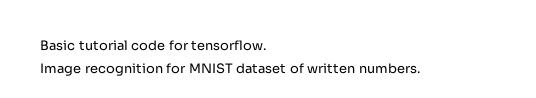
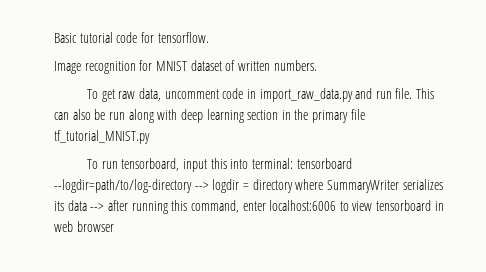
(420, 68) none -> [86,88,435,102] [54,109,365,123] [54,130,150,144] [86,158,352,172] [54,179,443,193] [54,200,444,214] [54,221,114,232] // To get raw data, uncomment code in import_raw_data.py and run file. This can also be run along with deep learning section in the primary file tf_tutorial_MNIST.py // To run tensorboard, input this into terminal: tensorboard --logdir=path/to/log-directory --> logdir = directory where SummaryWriter serializes its data --> after running this command, enter localhost:6006 to view tensorboard in web browser

